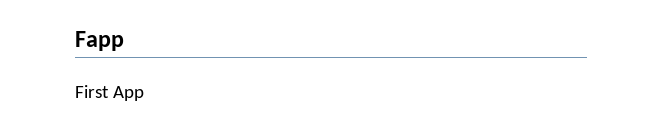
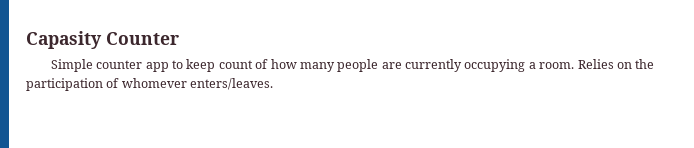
[75,31,124,51] [75,85,144,101] Fapp // First App -> [26,31,179,49] [50,59,655,72] [26,78,274,91] Capasity Counter // Simple counter app to keep count of how many people are currently occupying a room. Relies on the participation of whomever enters/leaves.

